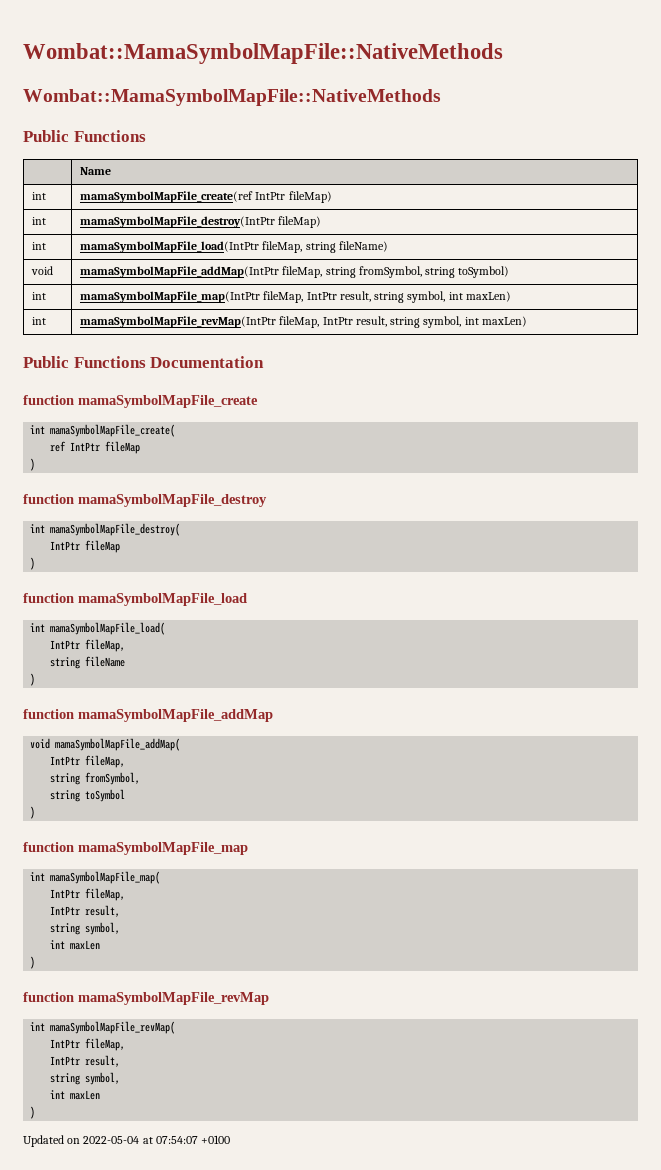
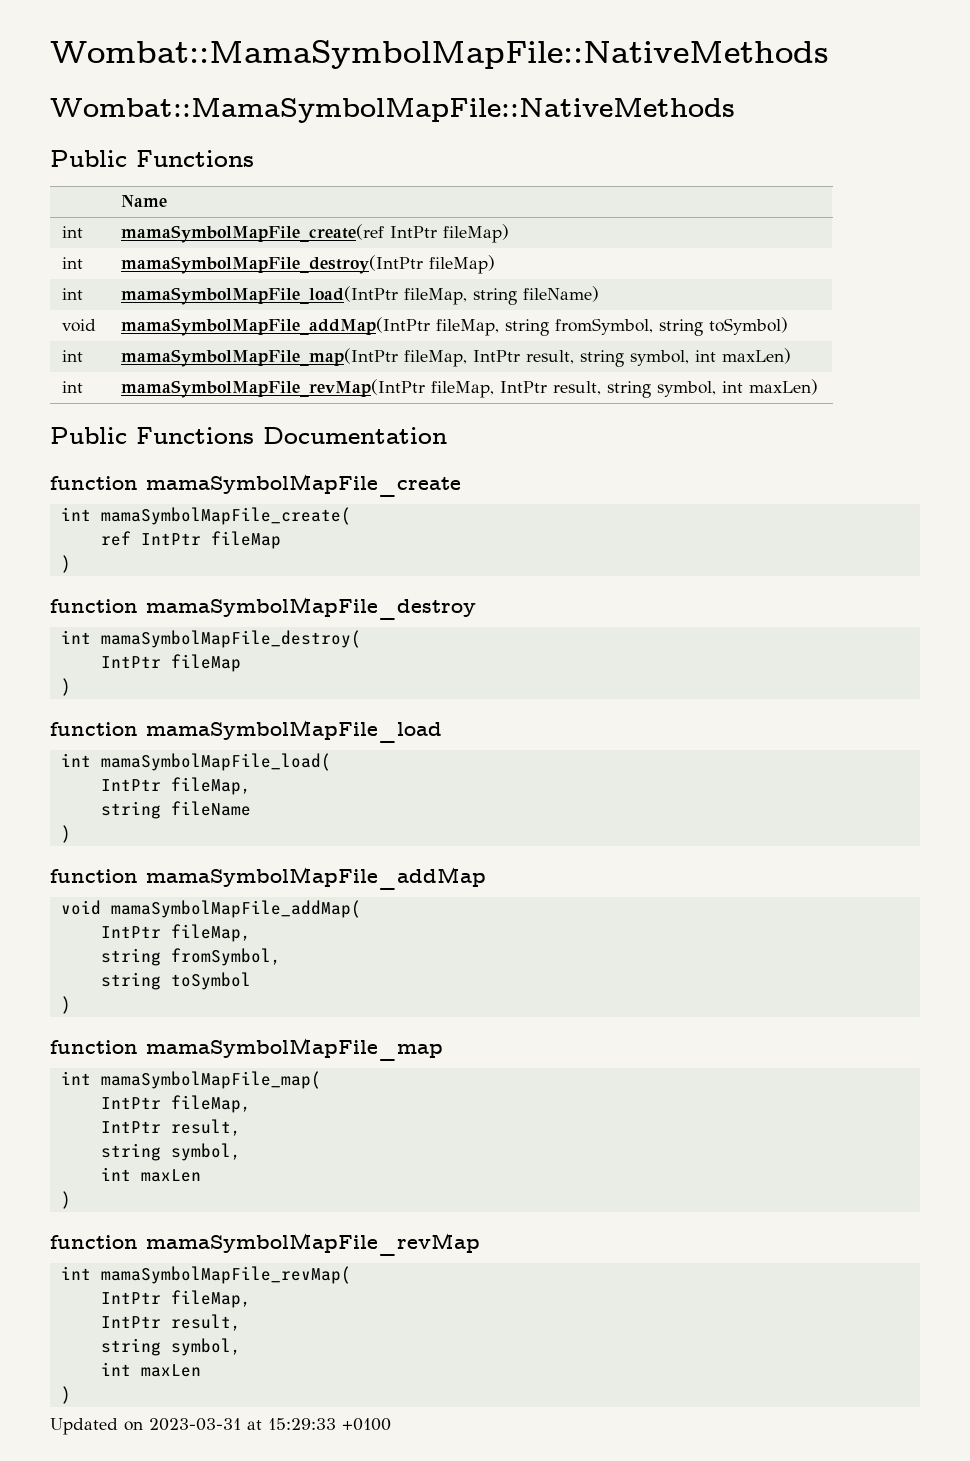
[83,1136,198,1144] 2022-05-04 at 07:54:07 -> [149,1418,336,1431] 2023-03-31 at 15:29:33

